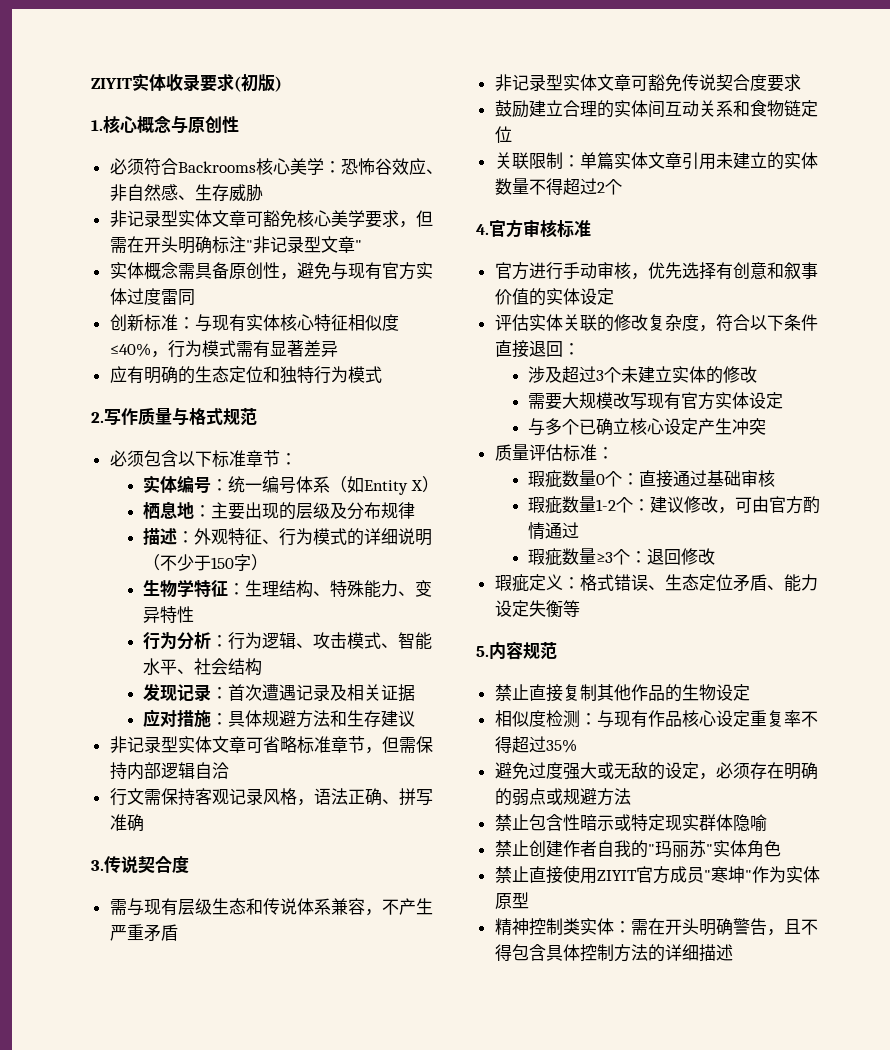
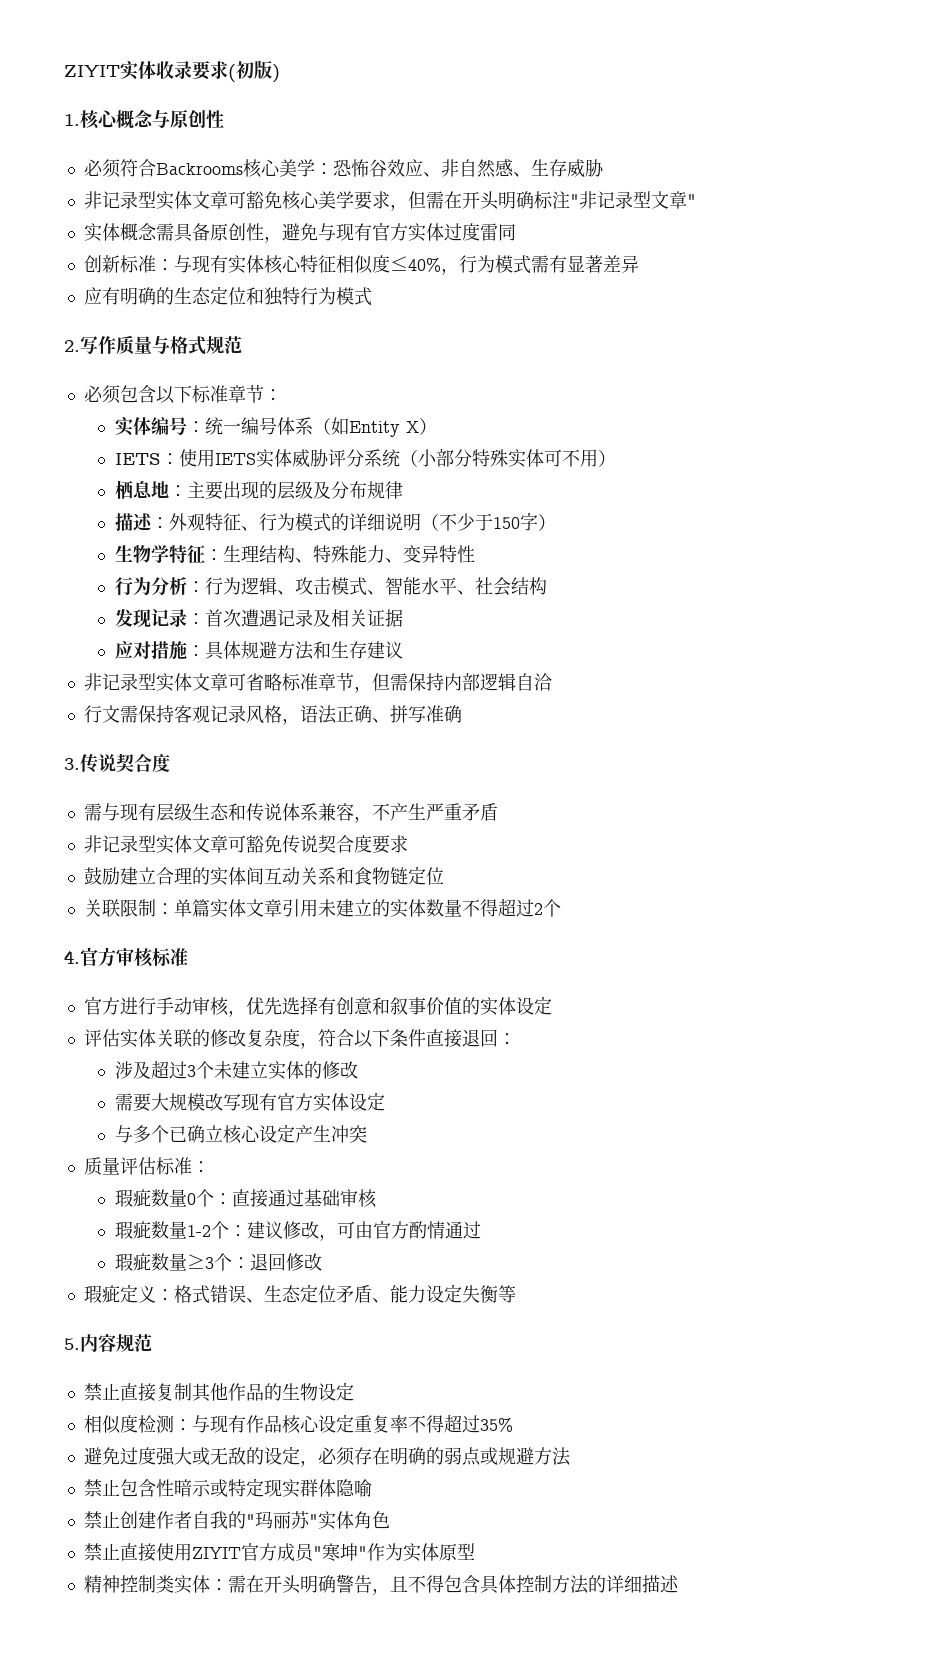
(439, 484) none -> [114,449,616,468] // IETS：使用IETS实体威胁评分系统（小部分特殊实体可不用）

